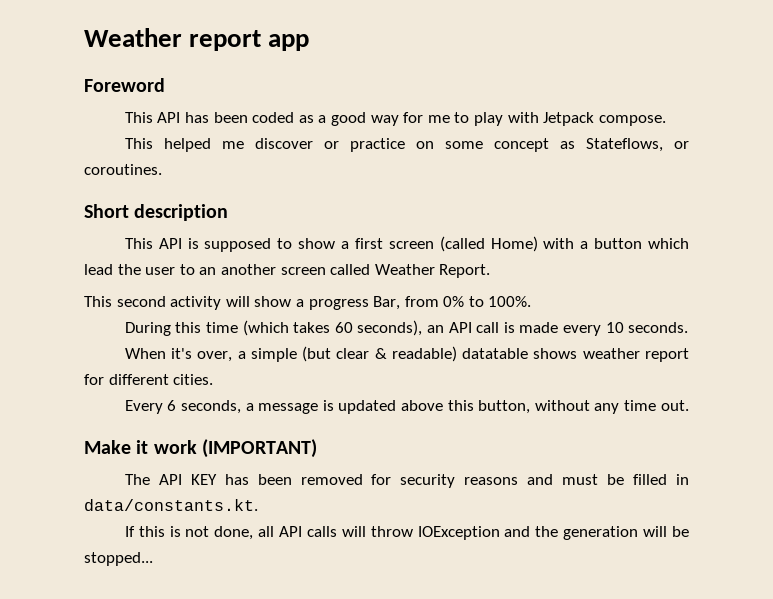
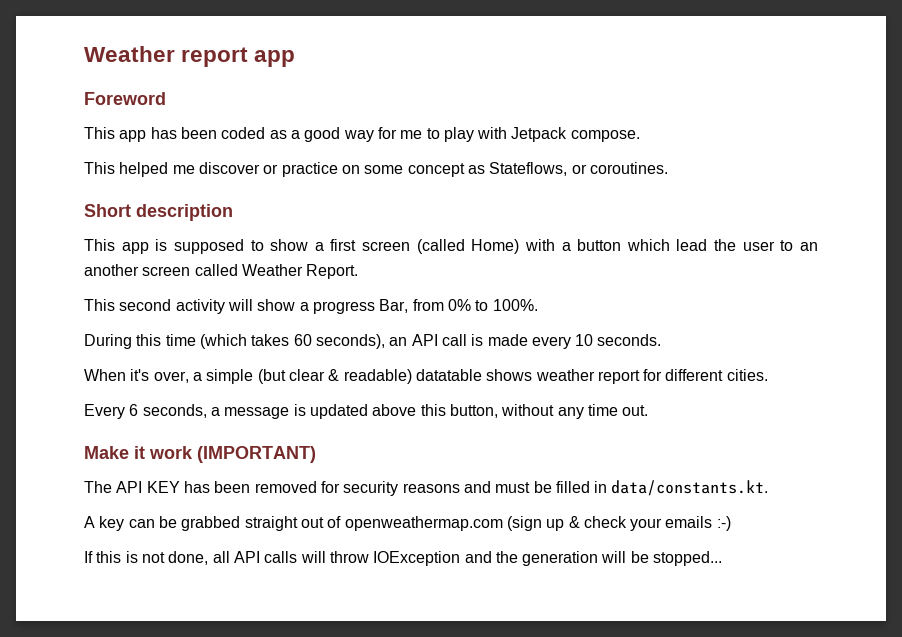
[157,112,181,123] API -> [119,130,147,142] app
[158,238,182,249] API -> [121,242,149,254] app
(258, 505) none -> [84,516,731,531] // A key can be grabbed straight out of openweathermap.com (sign up & check your emails :-)

